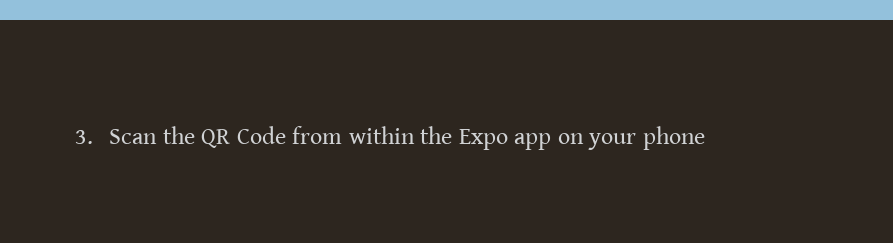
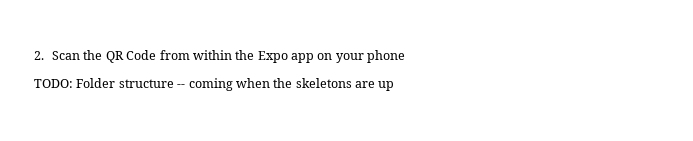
[75,130,93,144] 3. -> [34,51,44,60] 2.
(705, 138) none -> [34,78,395,91] // TODO: Folder structure -- coming when the skeletons are up

